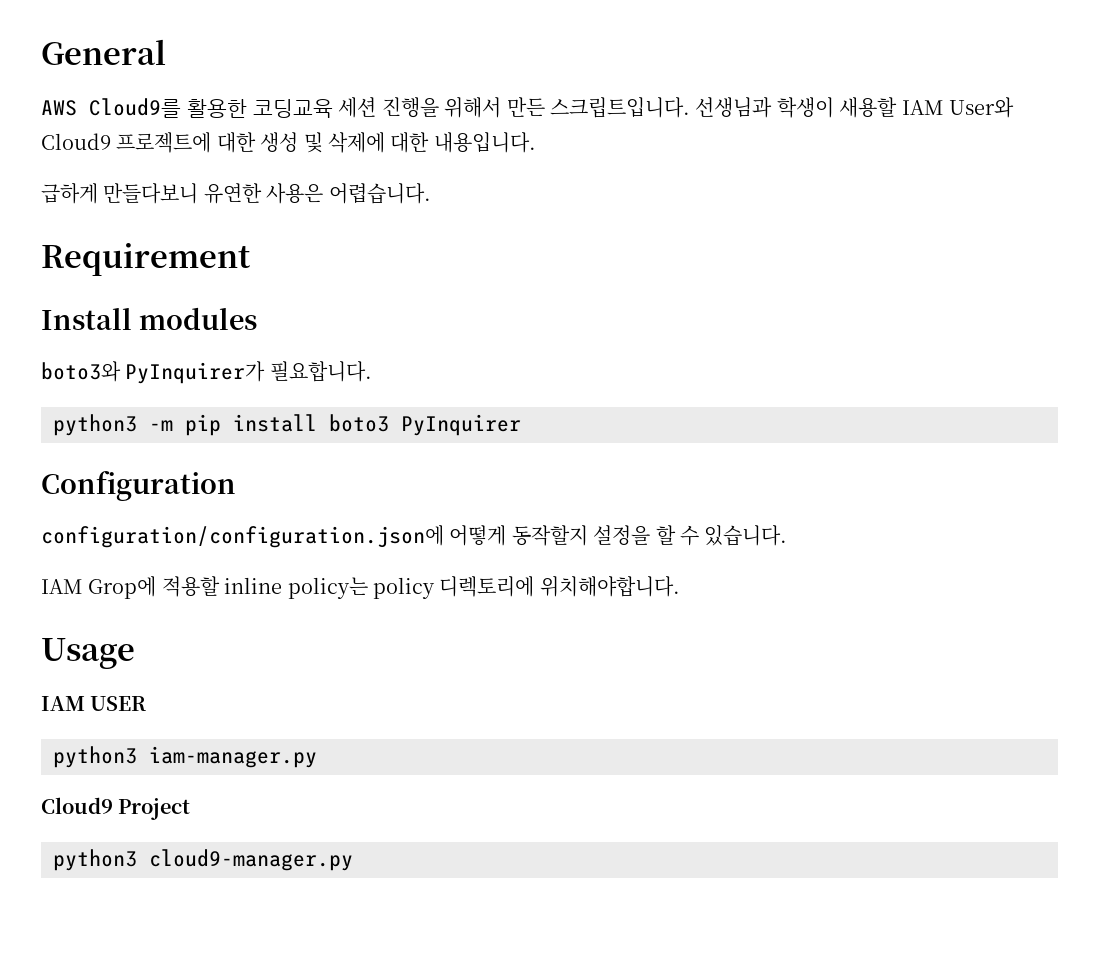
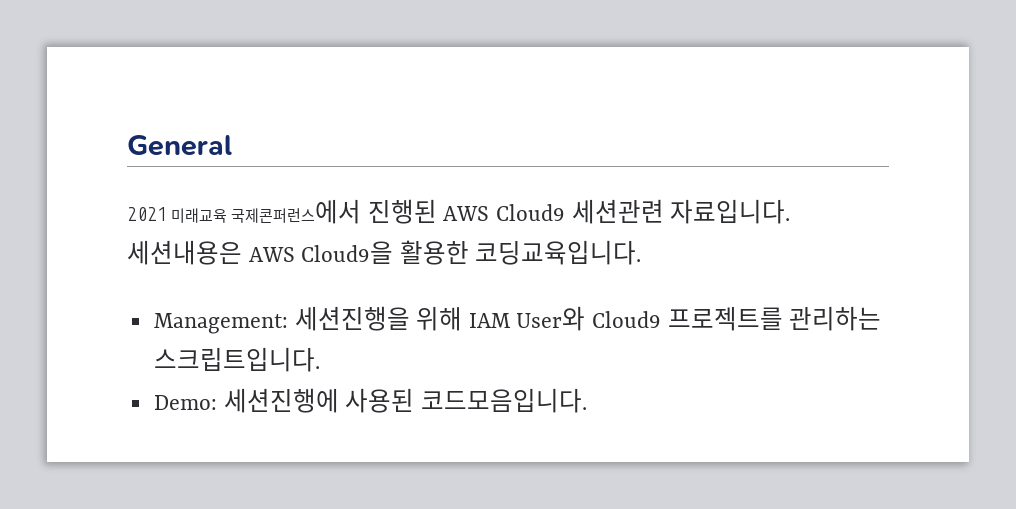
[41,97,1014,118] [41,132,536,153] [41,183,431,204] [41,243,251,276] [41,307,258,330] [41,361,372,384] [53,414,521,436] [41,471,236,501] [41,525,788,548] [41,576,680,599] [41,638,135,669] [41,696,147,711] [53,746,317,768] [41,797,191,820] [53,849,353,871] AWS Cloud9를 활용한 코딩교육 세션 진행을 위해서 만든 스크립트입니다. 선생님과 학생이 새용할 IAM User와 Cloud9 프로젝트에 대한 생성 및 삭제에 대한 내용입니다. // 급하게 만들다보니 유연한 사용은 어렵습니다. // Requirement // Install modules // boto3와 PyInquirer가 필요합니다. // python3 -m pip install boto3 PyInquirer // Configuration // configuration/configuration.json에 어떻게 동작할지 설정을 할 수 있습니다. // IAM Grop에 적용할 inline policy는 policy 디렉토리에 위치해야합니다. // Usage // IAM USER // python3 iam-manager.py // Cloud9 Project // python3 cloud9-manager.py -> [127,199,791,224] [127,240,642,265] [153,306,882,334] [153,347,320,372] [153,388,587,413] 2021 미래교육 국제콘퍼런스에서 진행된 AWS Cloud9 세션관련 자료입니다. 세션내용은 AWS Cloud9을 활용한 코딩교육입니다. // Management: 세션진행을 위해 IAM User와 Cloud9 프로젝트를 관리하는 스크립트입니다. // Demo: 세션진행에 사용된 코드모음입니다.

